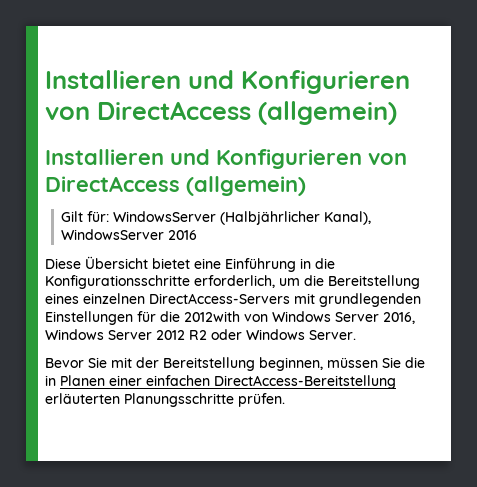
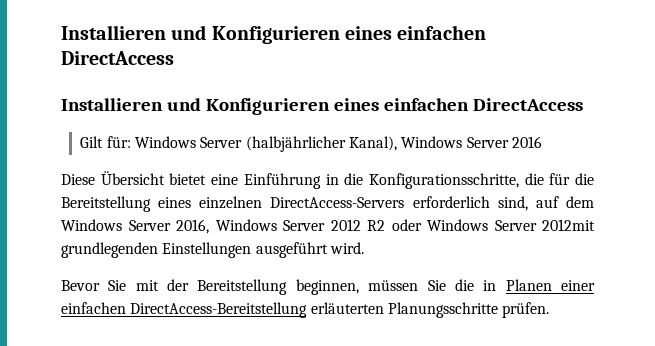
[45,70,410,94] [45,101,397,125] [45,149,407,169] [45,176,306,196] Installieren und Konfigurieren von DirectAccess (allgemein) // Installieren und Konfigurieren von DirectAccess (allgemein) -> [61,25,487,44] [61,51,174,65] [61,98,583,115] Installieren und Konfigurieren eines einfachen DirectAccess // Installieren und Konfigurieren eines einfachen DirectAccess
[113,211,372,225] [61,229,165,240] WindowsServer (Halbjährlicher Kanal), WindowsServer -> [135,136,509,152] Windows Server (halbjährlicher Kanal), Windows Server
[45,275,300,289] Konfigurationsschritte erforderlich, um -> [368,173,571,189] Konfigurationsschritte, die für
[294,293,421,307] [45,311,268,325] mit grundlegenden Einstellungen für die 2012with von -> [412,196,595,211] erforderlich sind, auf dem
[309,330,356,340] Server. -> [494,219,595,231] [61,242,364,258] Server 2012mit grundlegenden Einstellungen ausgeführt wird.

